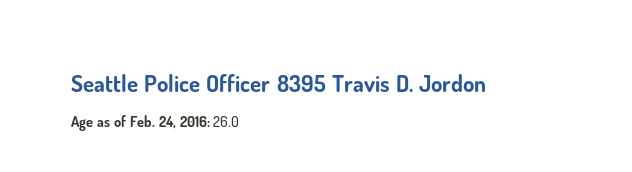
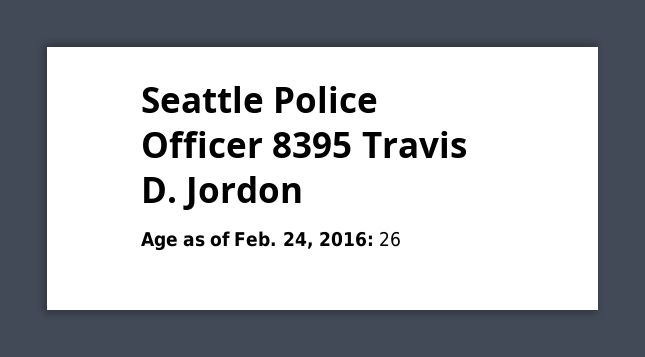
[213,116,240,127] 26.0 -> [378,231,401,247] 26

